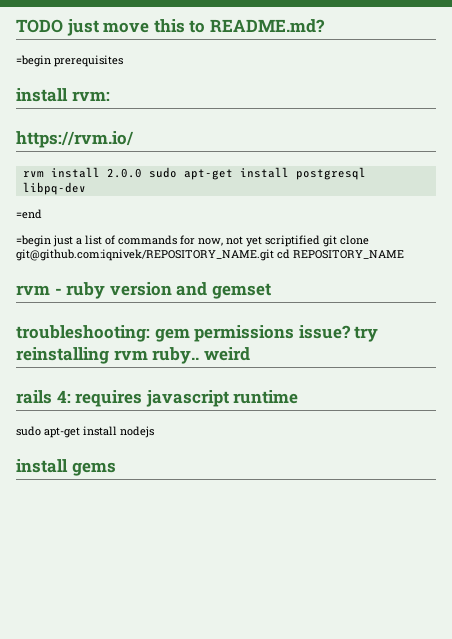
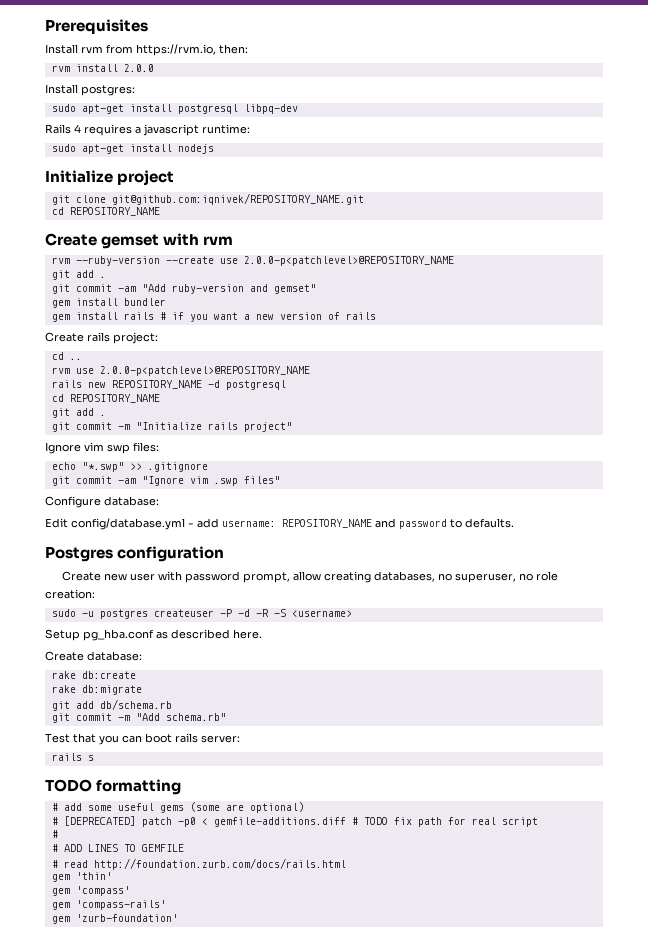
[16,19,325,36] [16,55,123,67] [16,88,110,102] [16,131,134,148] TODO just move this to README.md? // =begin prerequisites // install rvm: // https://rvm.io/ -> [45,19,148,34] [45,44,248,56] Prerequisites // Install rvm from https://rvm.io, then:
(142, 173) none -> [45,84,135,96] // Install postgres: //
[16,209,42,219] [16,235,369,247] [16,249,404,261] [16,282,271,299] [16,325,379,342] [16,347,250,364] [16,390,299,407] [16,426,154,438] [16,459,116,476] =end // =begin just a list of commands for now, not yet scriptified git clone git@github.com:iqnivek/REPOSITORY_NAME.git cd REPOSITORY_NAME // rvm - ruby version and gemset // troubleshooting: gem permissions issue? try reinstalling rvm ruby.. weird // rails 4: requires javascript runtime // sudo apt-get install nodejs // install gems -> [45,124,250,136] [51,144,214,154] [45,170,175,186] [51,193,364,205] [51,207,160,216] [45,233,234,249] [51,256,454,266] [51,270,106,280] [51,284,316,294] [51,298,166,308] [51,312,376,322] [45,332,158,344] [51,352,82,360] [51,366,310,376] [51,380,286,390] [51,394,160,403] [51,408,106,418] [51,422,292,432] [45,442,159,454] [51,462,208,472] [51,476,280,486] [45,496,159,508] [45,518,514,530] [45,546,225,562] [61,571,558,583] [45,589,95,599] [51,609,352,619] [45,629,262,641] [45,651,142,661] [51,671,136,679] [51,685,142,695] [51,699,172,711] [51,713,226,723] [45,733,240,745] [51,753,94,761] [45,779,182,795] [51,802,304,813] [51,816,538,827] [51,830,58,838] [51,844,184,852] [51,858,346,870] [51,872,112,882] [51,886,130,896] [51,900,166,910] [51,914,178,924] Rails 4 requires a javascript runtime: // sudo apt-get install nodejs // Initialize project // git clone git@github.com:iqnivek/REPOSITORY_NAME.git // cd REPOSITORY_NAME // Create gemset with rvm // rvm --ruby-version --create use 2.0.0-p<patchlevel>@REPOSITORY_NAME // git add . // git commit -am "Add ruby-version and gemset" // gem install bundler // gem install rails # if you want a new version of rails // Create rails project: // cd .. // rvm use 2.0.0-p<patchlevel>@REPOSITORY_NAME // rails new REPOSITORY_NAME -d postgresql // cd REPOSITORY_NAME // git add . // git commit -m "Initialize rails project" // Ignore vim swp files: // echo "*.swp" >> .gitignore // git commit -am "Ignore vim .swp files" // Configure database: // Edit config/database.yml - add username: REPOSITORY_NAME and password to defaults. // Postgres configuration // Create new user with password prompt, allow creating databases, no superuser, no role creation: // sudo -u postgres createuser -P -d -R -S <username> // Setup pg_hba.conf as described here. // Create database: // rake db:create // rake db:migrate // git add db/schema.rb // git commit -m "Add schema.rb" // Test that you can boot rails server: // rails s // TODO formatting // # add some useful gems (some are optional) // # [DEPRECATED] patch -p0 < gemfile-additions.diff # TODO fix path for real script // # // # ADD LINES TO GEMFILE // # read http://foundation.zurb.com/docs/rails.html // gem 'thin' // gem 'compass' // gem 'compass-rails' // gem 'zurb-foundation'

